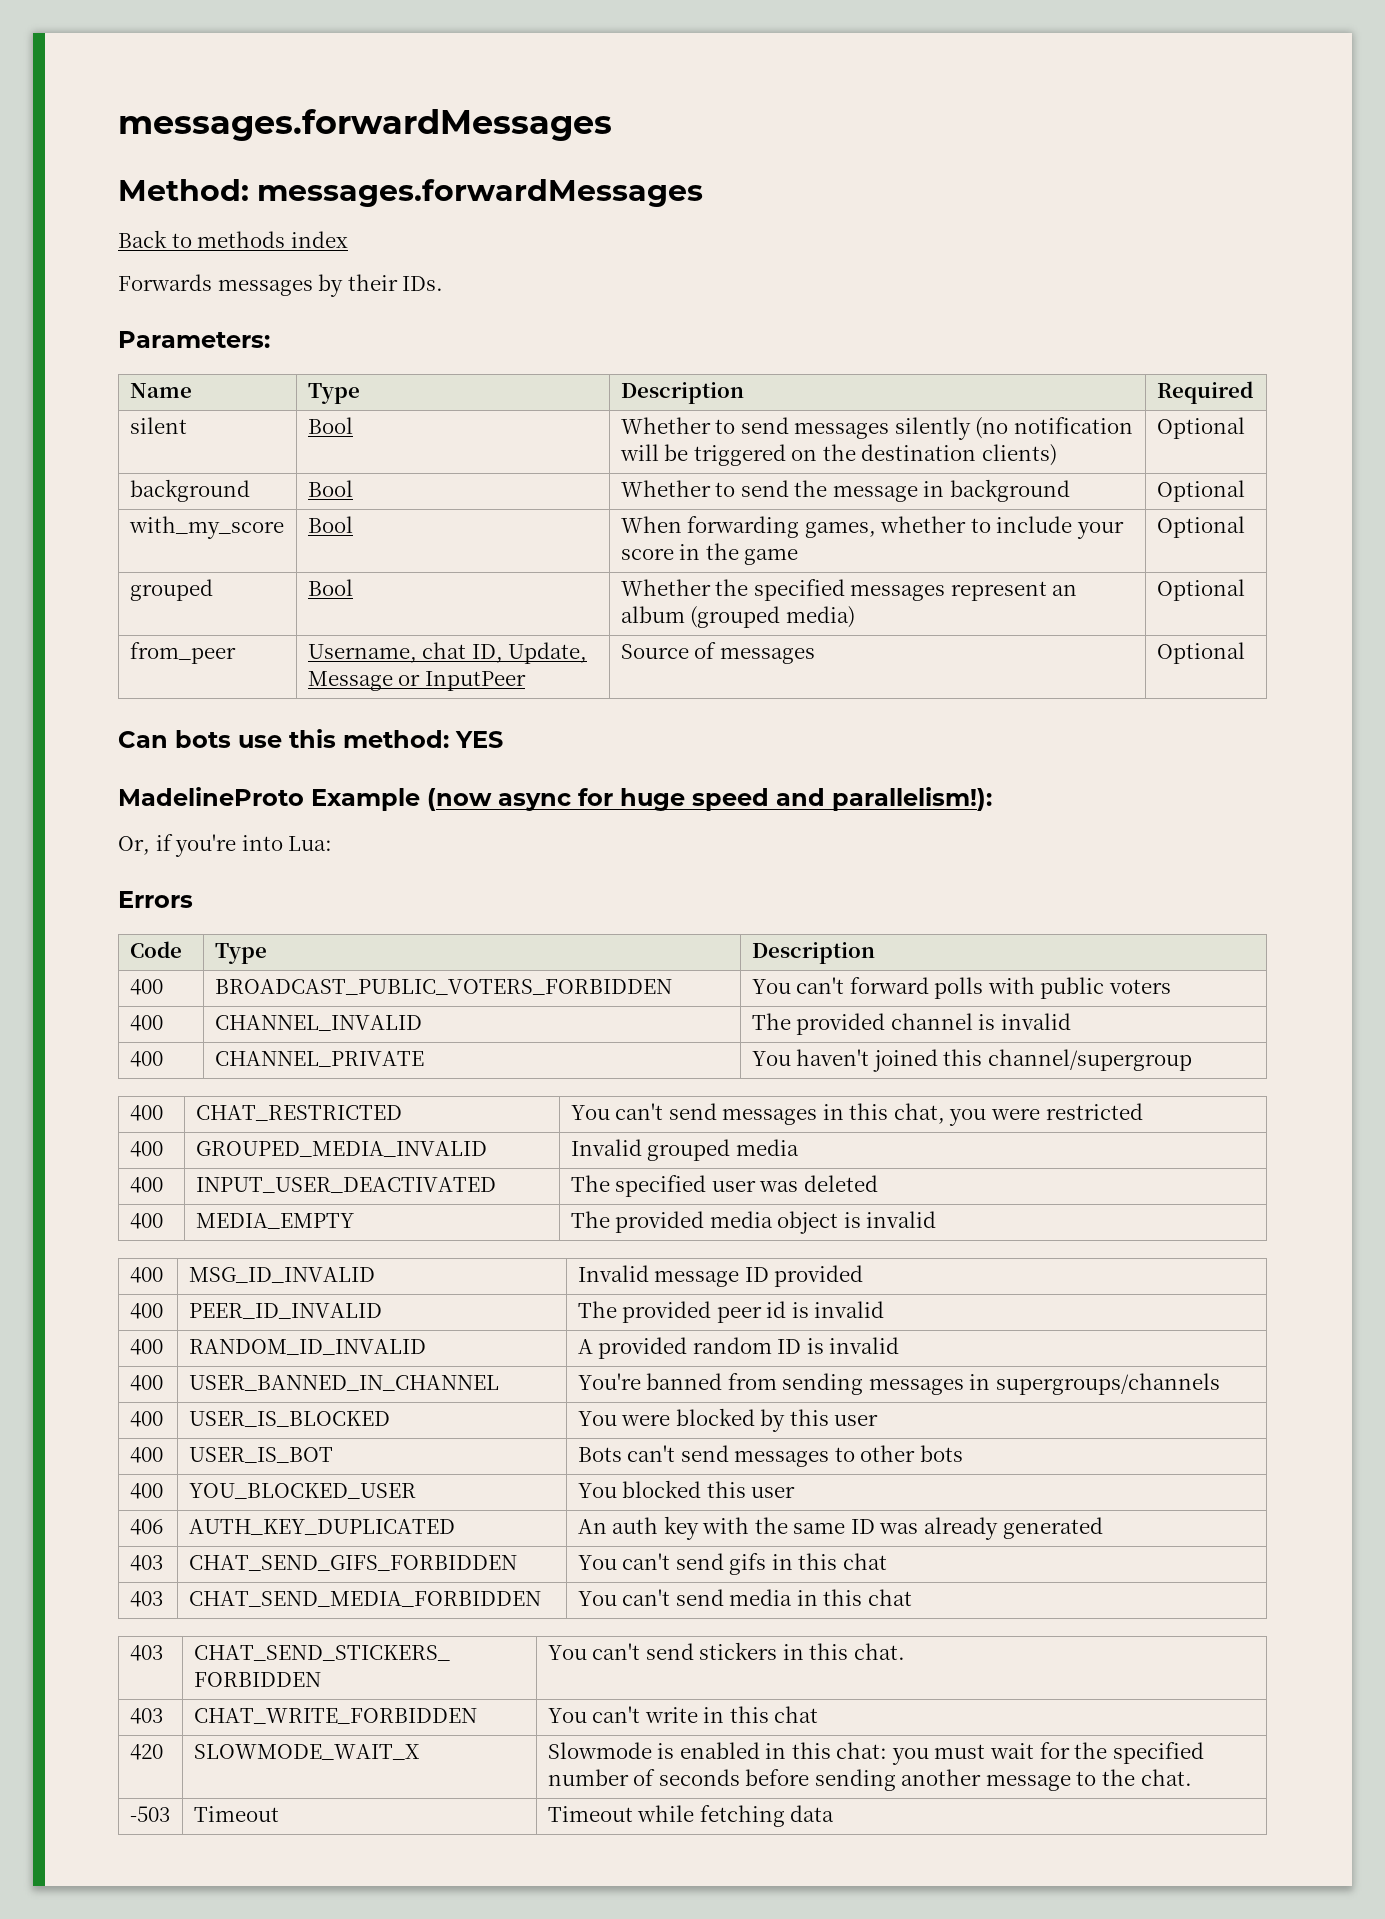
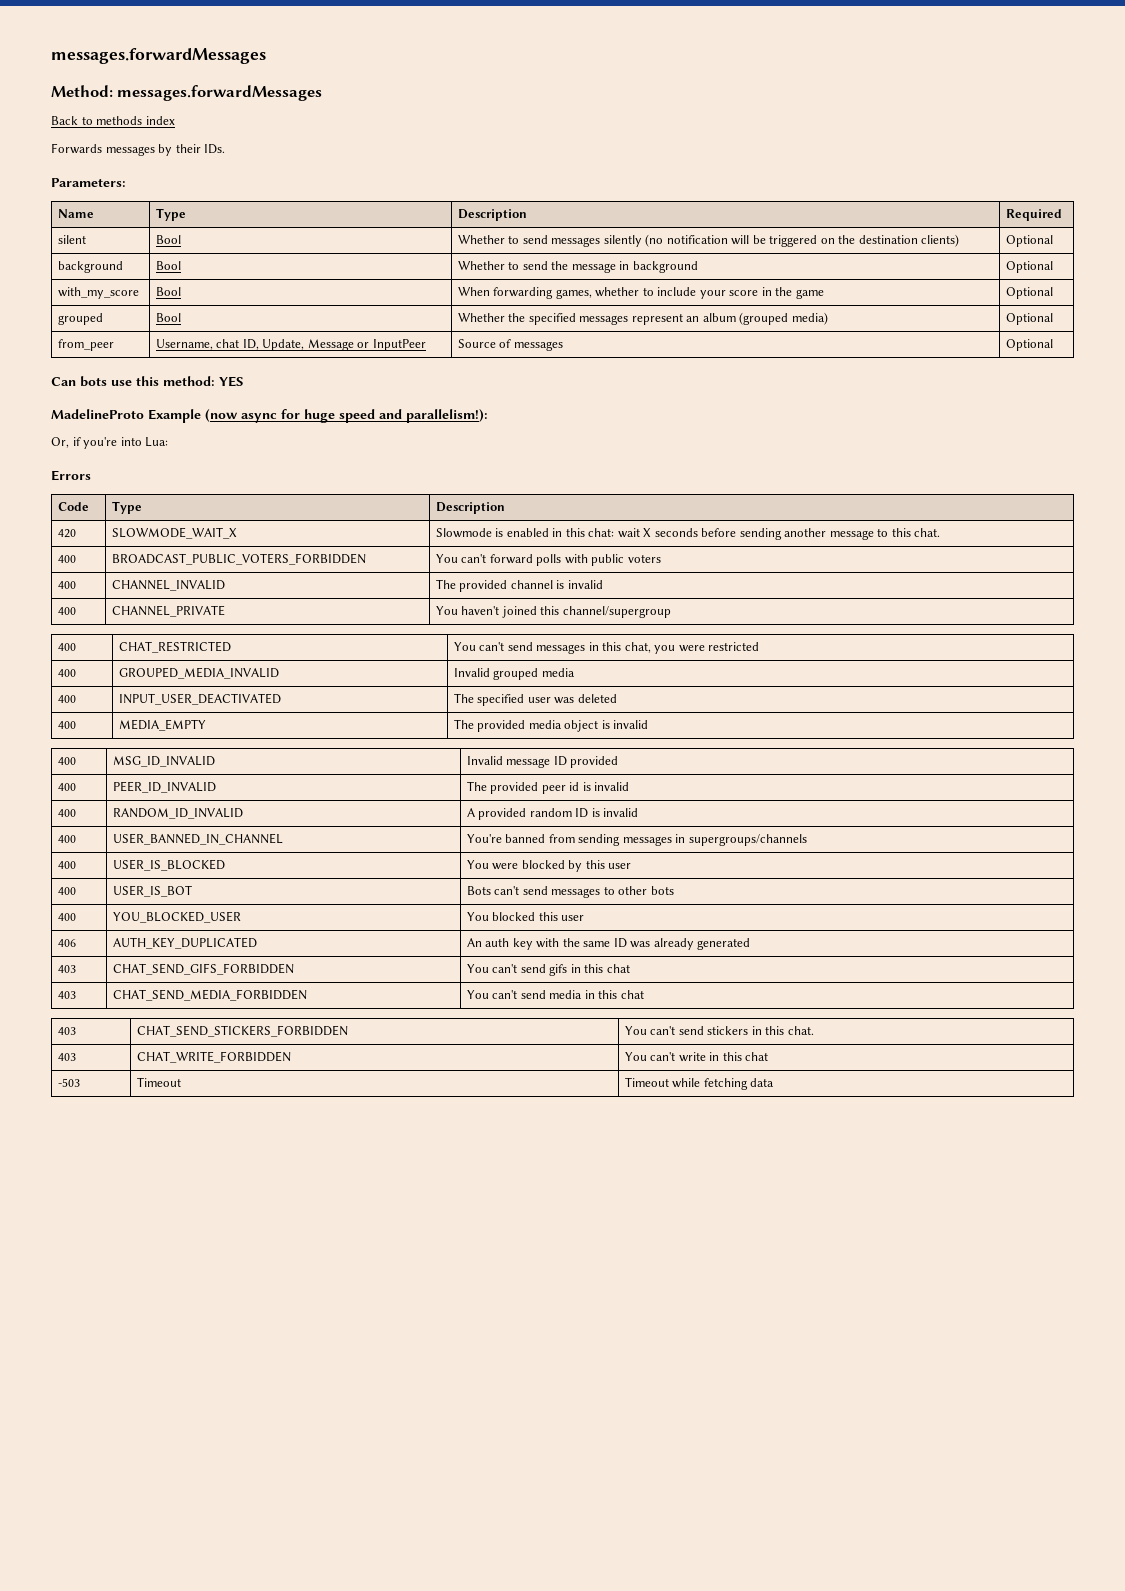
(875, 953) none -> [57,529,76,538] [111,527,237,539] [435,528,941,540] // 420 | SLOWMODE_WAIT_X | Slowmode is enabled in this chat: wait X seconds before sending another message to this chat.
[129,1744,163,1760] [193,1744,420,1760] [547,1742,1204,1765] [547,1769,1192,1791] // 420 | SLOWMODE_WAIT_X | Slowmode is enabled in this chat: you must wait for the specified number of seconds before sending another message to the chat. -> (769, 1056) none

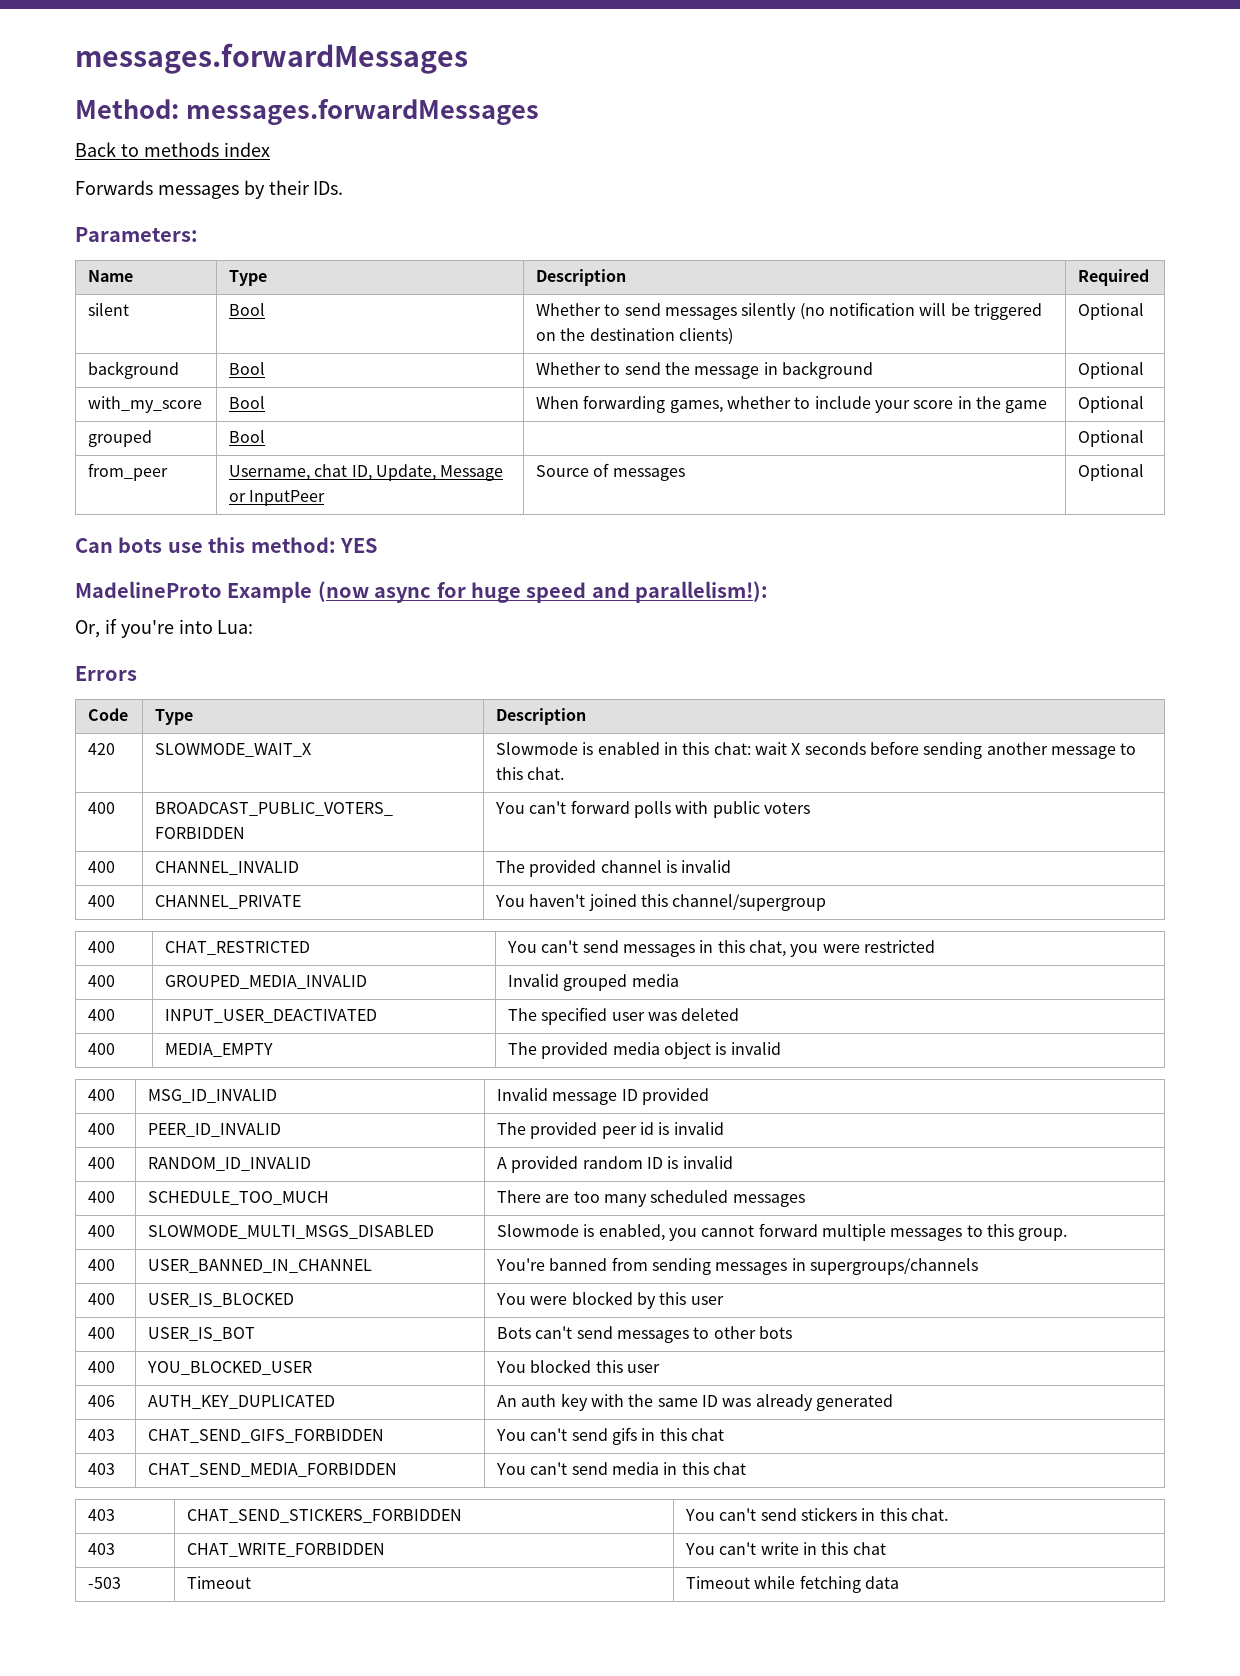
[457,312,828,325] Whether the specified messages represent an album (grouped media) -> (266, 436) none
(639, 812) none -> [88,1191,116,1203] [148,1191,330,1205] [497,1190,805,1207] [88,1225,116,1237] [148,1225,435,1239] [497,1223,1068,1241] // 400 | SCHEDULE_TOO_MUCH | There are too many scheduled messages // 400 | SLOWMODE_MULTI_MSGS_DISABLED | Slowmode is enabled, you cannot forward multiple messages to this group.

